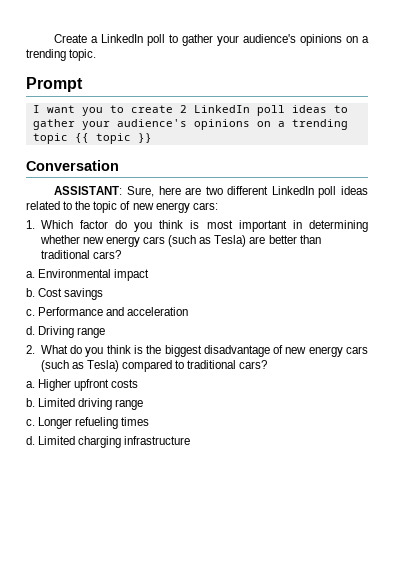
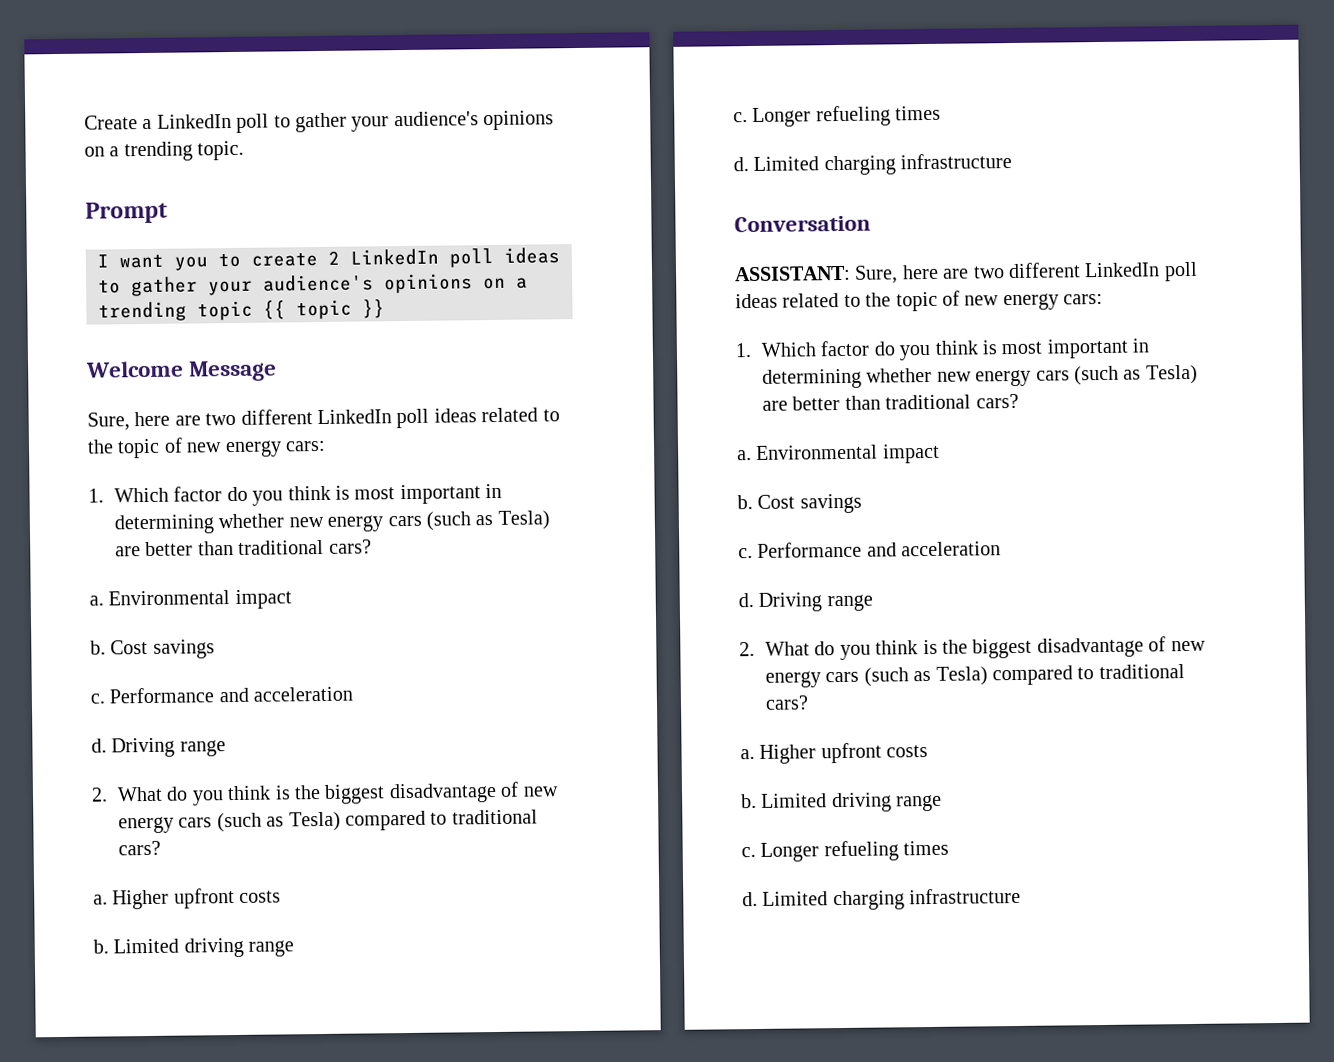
(152, 138) none -> [86,360,278,382] [87,407,560,431] [87,437,326,459] [88,483,503,506] [114,510,550,535] [115,539,372,557] [89,589,292,609] [90,639,215,659] [90,686,354,704] [91,737,226,758] [91,781,559,806] [118,809,538,834] [118,840,162,856] [93,888,282,910] [93,937,295,958] [733,105,942,127] [733,152,1013,176] // Welcome Message // Sure, here are two different LinkedIn poll ideas related to the topic of new energy cars: // 1. Which factor do you think is most important in determining whether new energy cars (such as Tesla) are better than traditional cars? // a. Environmental impact // b. Cost savings // c. Performance and acceleration // d. Driving range // 2. What do you think is the biggest disadvantage of new energy cars (such as Tesla) compared to traditional cars? // a. Higher upfront costs // b. Limited driving range // c. Longer refueling times // d. Limited charging infrastructure

